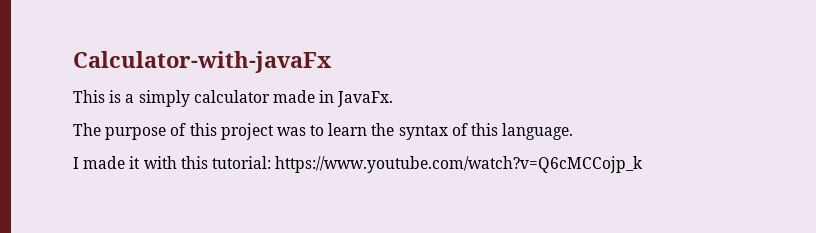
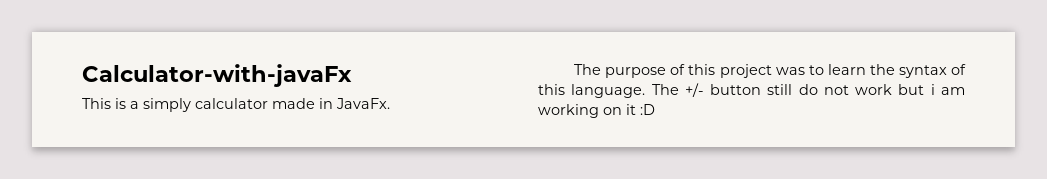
[73,156,644,173] // I made it with this tutorial: https://www.youtube.com/watch?v=Q6cMCCojp_k -> [651,83,965,97] [538,104,655,118] The +/- button still do not work but i am working on it :D

